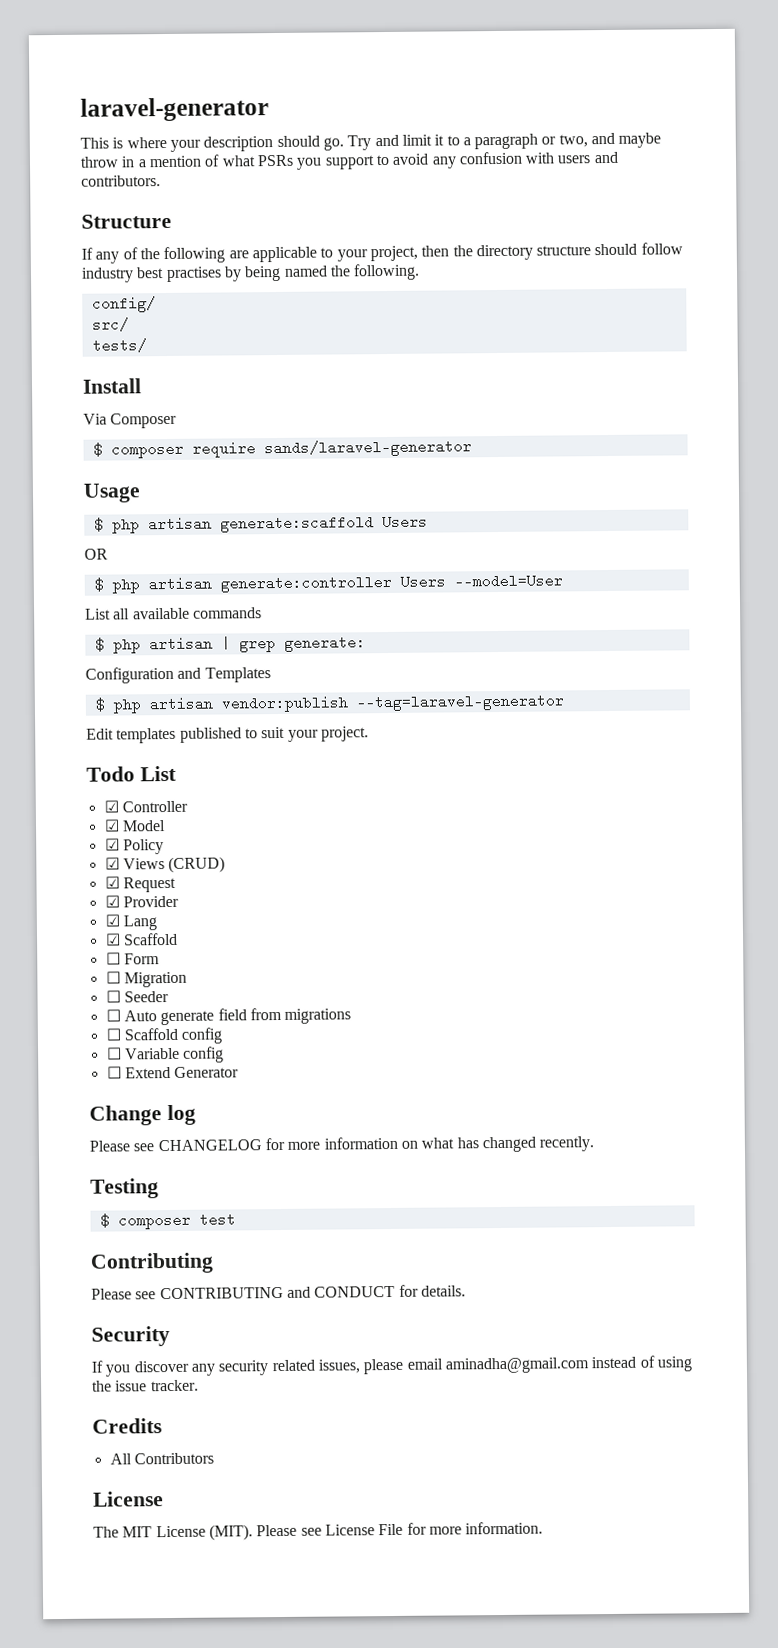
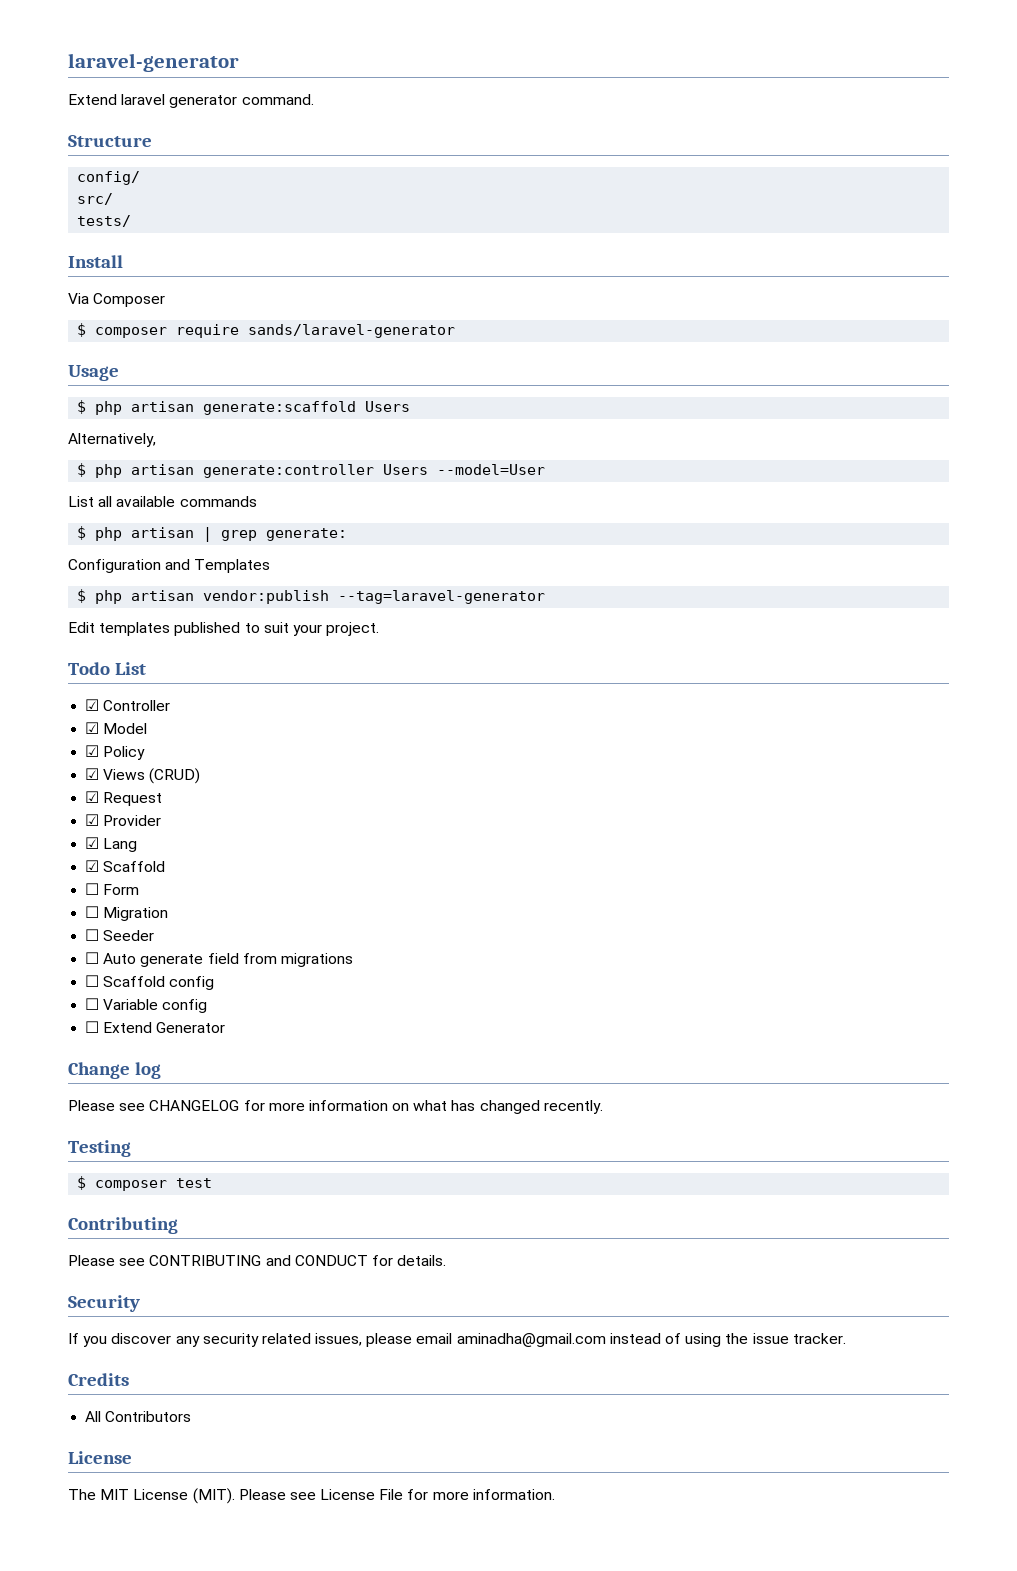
[80,132,662,152] [80,151,619,170] [81,175,161,187] [81,213,172,229] [81,242,683,264] [81,263,421,283] This is where your description should go. Try and limit it to a paragraph or two, and maybe throw in a mention of what PSRs you support to avoid any confusion with users and contributors. // Structure // If any of the following are applicable to your project, then the directory structure should follow industry best practises by being named the following. -> [68,94,314,108] [68,135,152,147] Extend laravel generator command. // Structure
[84,548,108,560] OR -> [68,433,156,447] Alternatively,

